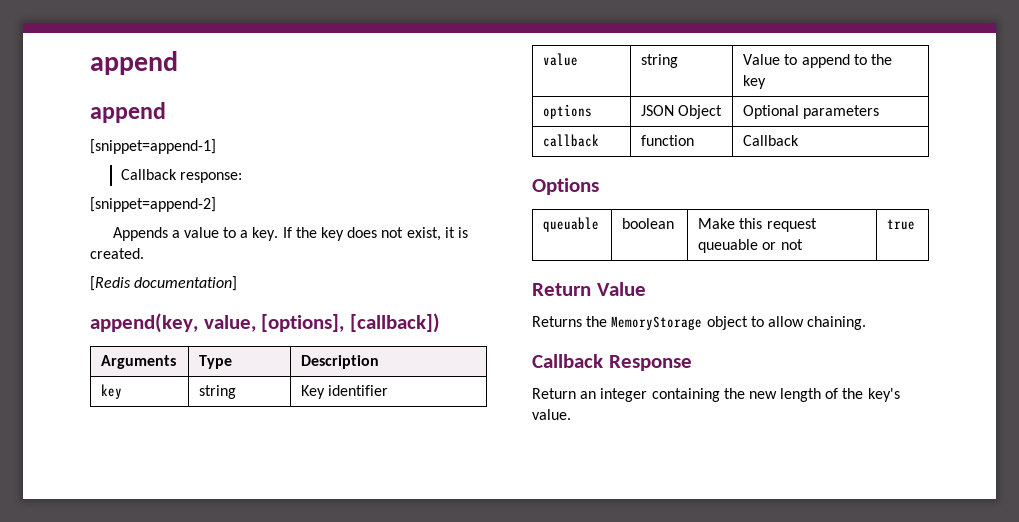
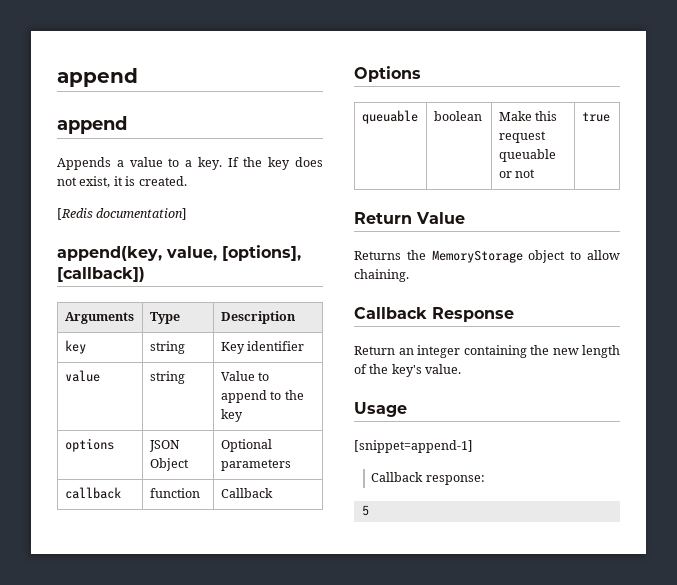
[90,139,216,154] [120,169,243,183] [90,197,216,212] // [snippet=append-1] // Callback response: // [snippet=append-2] -> (127, 125) none
(571, 414) none -> [354,402,407,417] [354,440,473,453] [371,472,485,485] [361,505,369,516] // Usage // [snippet=append-1] // Callback response: // 5

